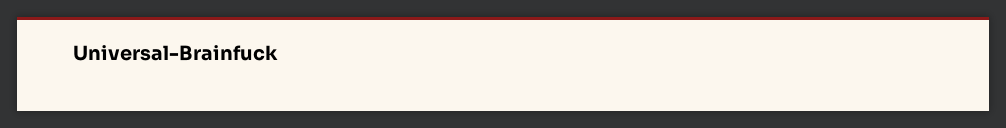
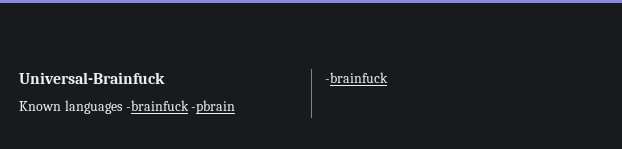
(278, 53) none -> [19,100,236,114] [325,72,388,83] // Known languages -brainfuck -pbrain -brainfuck

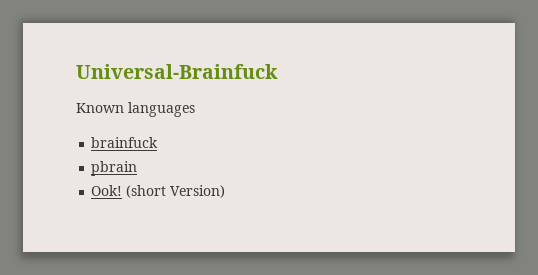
[125,100,236,114] [325,72,388,83] -brainfuck -pbrain -brainfuck -> [91,137,159,148] [91,161,138,176] [91,185,226,198] // brainfuck // pbrain // Ook! (short Version)

